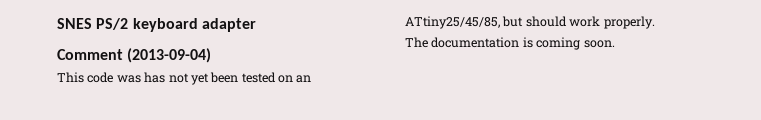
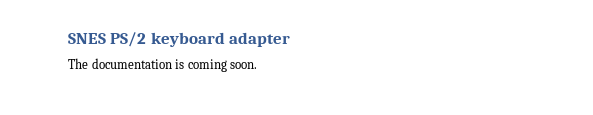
[57,48,212,63] [57,72,312,85] [405,16,655,29] // Comment (2013-09-04) // This code was has not yet been tested on an ATtiny25/45/85, but should work properly. -> (291, 39) none

